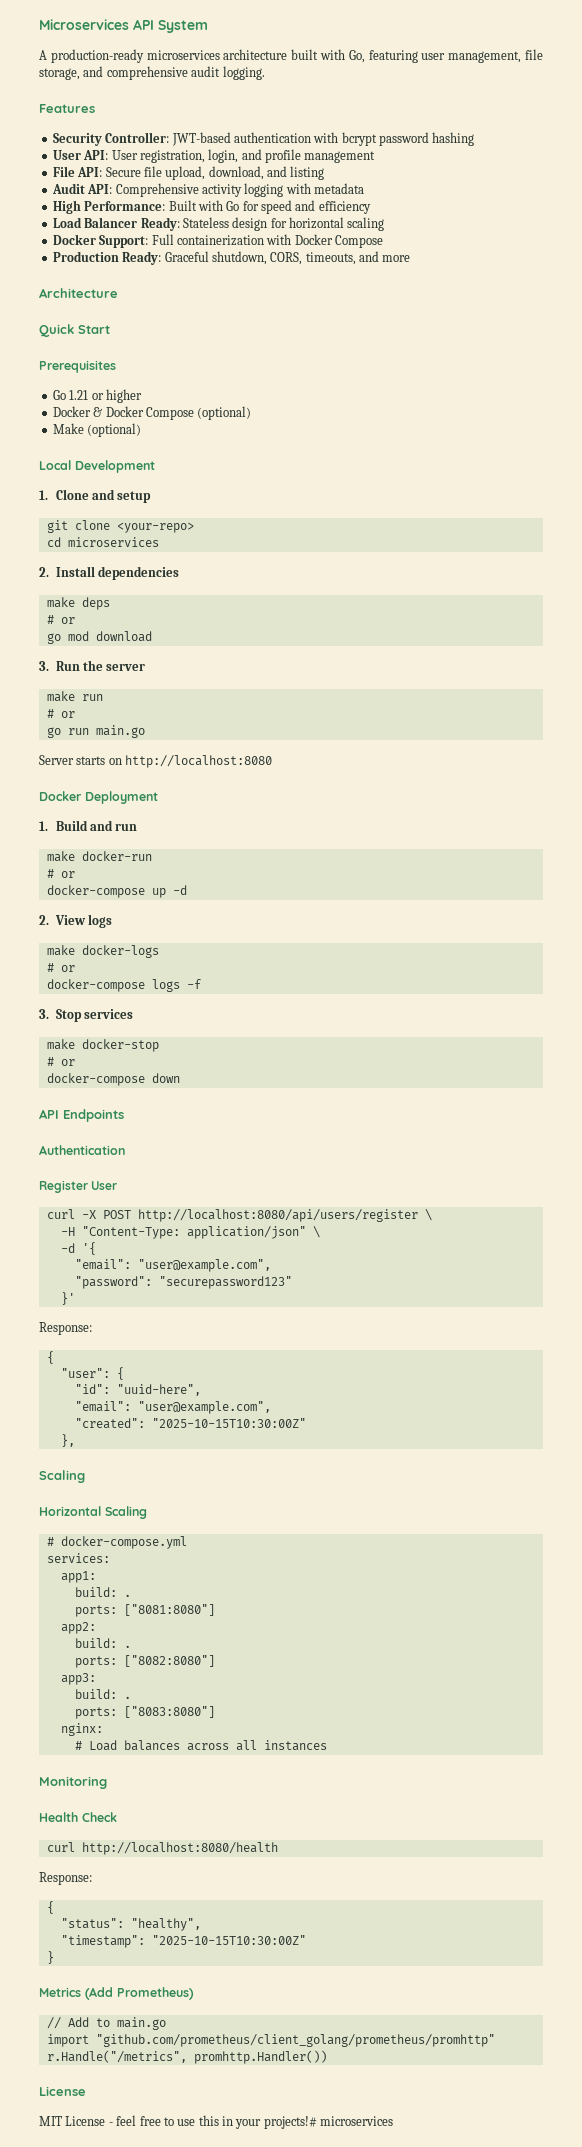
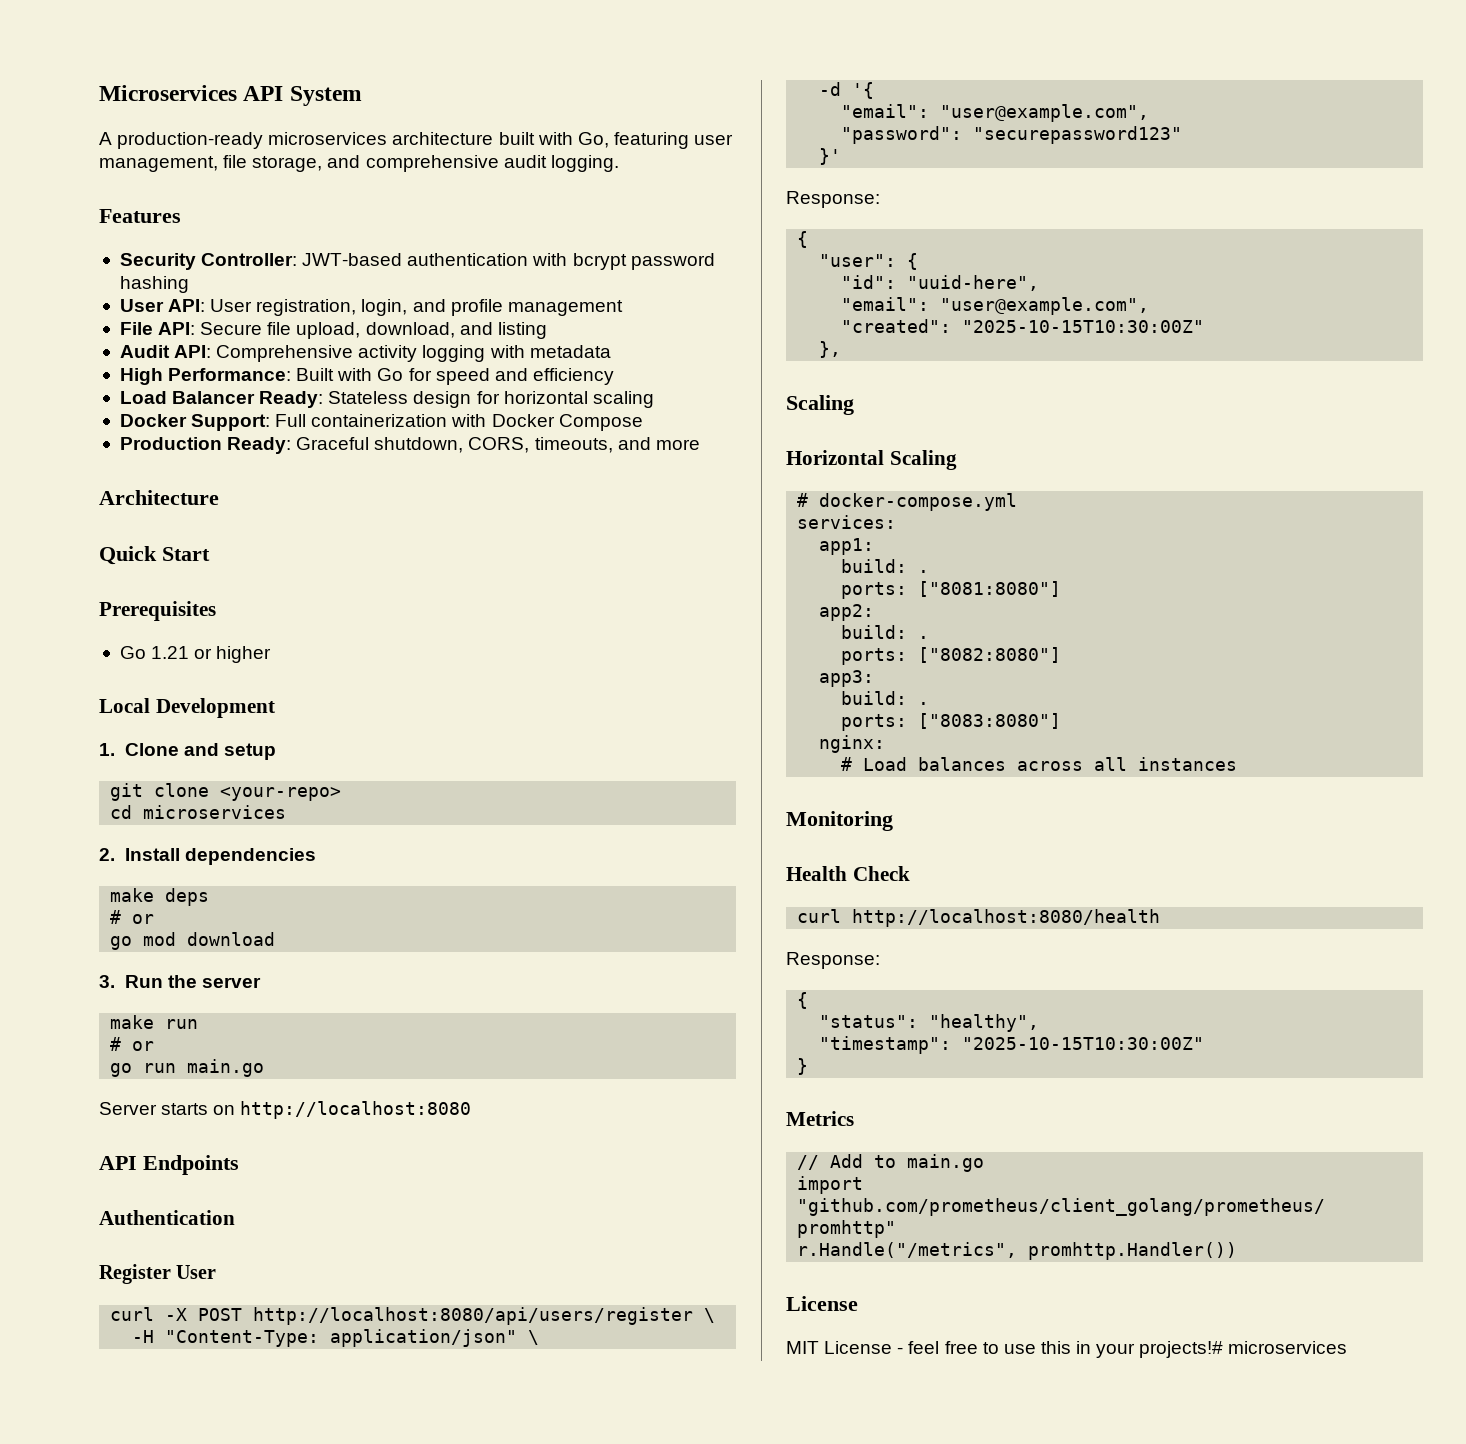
[52,406,252,420] [52,423,142,437] // Docker & Docker Compose (optional) // Make (optional) -> (272, 654) none
[39,791,158,804] [39,820,138,831] [46,851,152,862] [46,869,75,878] [46,885,187,898] [39,914,113,928] [46,945,159,958] [46,963,75,972] [46,979,201,992] [39,1009,134,1022] [46,1039,159,1052] [46,1057,75,1066] [46,1073,180,1086] // Docker Deployment // 1. Build and run // make docker-run // # or // docker-compose up -d // 2. View logs // make docker-logs // # or // docker-compose logs -f // 3. Stop services // make docker-stop // # or // docker-compose down -> (472, 1110) none
[85,1987,194,2000] (Add Prometheus) -> (854, 1118) none

